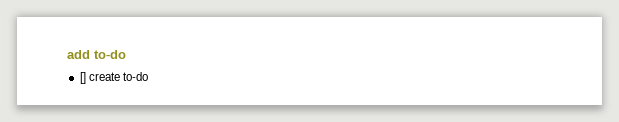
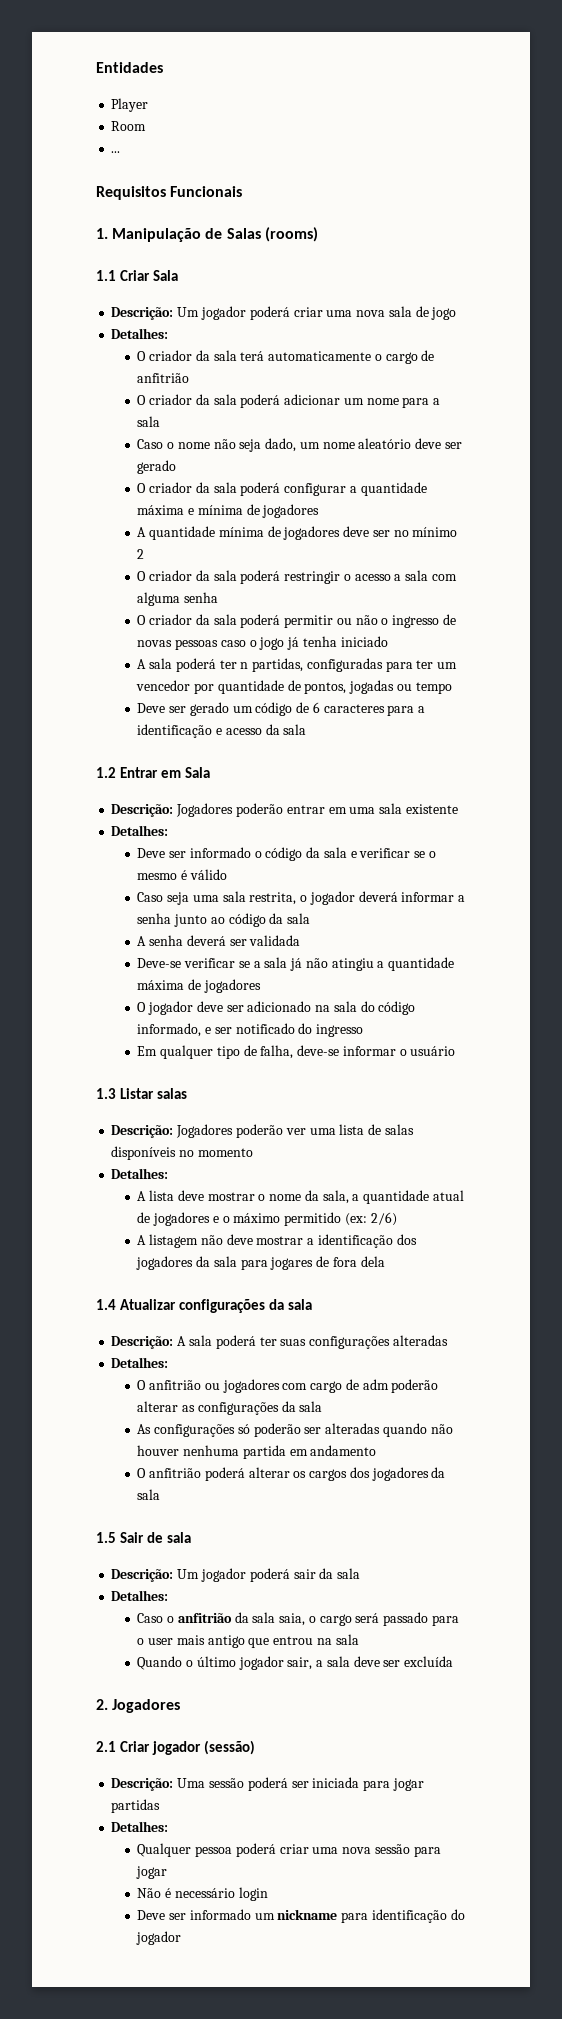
[67,50,126,59] [79,72,148,84] add to-do // [] create to-do -> [96,62,163,73] [111,98,149,112] [111,121,147,131] [111,151,121,153] [96,186,243,200] [96,227,318,242] [96,270,178,281] [111,306,457,320] [111,328,169,339] [137,350,435,364] [137,373,190,383] [137,394,441,408] [137,416,161,427] [137,438,462,452] [137,460,177,474] [137,482,427,496] [137,504,320,518] [137,526,458,540] [137,549,145,559] [137,570,457,584] [137,592,218,606] [137,614,456,628] [137,636,388,650] [137,658,458,672] [136,680,452,694] [137,702,426,716] [137,724,307,738] [96,767,210,778] [111,803,458,817] [111,825,169,836] [137,847,436,861] [137,869,227,880] [137,891,466,905] [137,913,311,927] [137,935,301,946] [137,957,455,971] [137,979,261,993] [137,1001,416,1015] [137,1023,364,1037] [137,1045,456,1059] [96,1088,187,1099] [111,1124,414,1138] [111,1146,253,1160] [111,1168,169,1179] [137,1190,464,1204] [137,1212,397,1226] [137,1234,417,1248] [136,1256,385,1270] [96,1299,312,1313] [111,1335,448,1349] [111,1357,169,1368] [137,1379,439,1393] [137,1401,323,1415] [137,1423,453,1437] [137,1445,377,1459] [137,1467,446,1481] [137,1489,161,1500] [96,1532,191,1543] [111,1568,361,1582] [111,1590,169,1601] [137,1612,459,1626] [137,1634,359,1648] [137,1656,454,1670] [96,1699,181,1713] [96,1740,255,1755] [111,1777,424,1791] [111,1799,161,1813] [111,1821,169,1832] [137,1843,441,1857] [136,1866,168,1879] [137,1887,268,1901] [137,1909,465,1923] [136,1931,182,1945] Entidades // Player // Room // ... // Requisitos Funcionais // 1. Manipulação de Salas (rooms) // 1.1 Criar Sala // Descrição: Um jogador poderá criar uma nova sala de jogo // Detalhes: // O criador da sala terá automaticamente o cargo de anfitrião // O criador da sala poderá adicionar um nome para a sala // Caso o nome não seja dado, um nome aleatório deve ser gerado // O criador da sala poderá configurar a quantidade máxima e mínima de jogadores // A quantidade mínima de jogadores deve ser no mínimo 2 // O criador da sala poderá restringir o acesso a sala com alguma senha // O criador da sala poderá permitir ou não o ingresso de novas pessoas caso o jogo já tenha iniciado // A sala poderá ter n partidas, configuradas para ter um vencedor por quantidade de pontos, jogadas ou tempo // Deve ser gerado um código de 6 caracteres para a identificação e acesso da sala // 1.2 Entrar em Sala // Descrição: Jogadores poderão entrar em uma sala existente // Detalhes: // Deve ser informado o código da sala e verificar se o mesmo é válido // Caso seja uma sala restrita, o jogador deverá informar a senha junto ao código da sala // A senha deverá ser validada // Deve-se verificar se a sala já não atingiu a quantidade máxima de jogadores // O jogador deve ser adicionado na sala do código informado, e ser notificado do ingresso // Em qualquer tipo de falha, deve-se informar o usuário // 1.3 Listar salas // Descrição: Jogadores poderão ver uma lista de salas disponíveis no momento // Detalhes: // A lista deve mostrar o nome da sala, a quantidade atual de jogadores e o máximo permitido (ex: 2/6) // A listagem não deve mostrar a identificação dos jogadores da sala para jogares de fora dela // 1.4 Atualizar configurações da sala // Descrição: A sala poderá ter suas configurações alteradas // Detalhes: // O anfitrião ou jogadores com cargo de adm poderão alterar as configurações da sala // As configurações só poderão ser alteradas quando não houver nenhuma partida em andamento // O anfitrião poderá alterar os cargos dos jogadores da sala // 1.5 Sair de sala // Descrição: Um jogador poderá sair da sala // Detalhes: // Caso o anfitrião da sala saia, o cargo será passado para o user mais antigo que entrou na sala // Quando o último jogador sair, a sala deve ser excluída // 2. Jogadores // 2.1 Criar jogador (sessão) // Descrição: Uma sessão poderá ser iniciada para jogar partidas // Detalhes: // Qualquer pessoa poderá criar uma nova sessão para jogar // Não é necessário login // Deve ser informado um nickname para identificação do jogador

